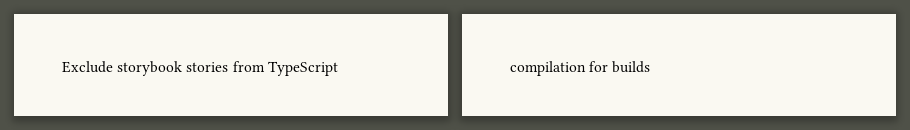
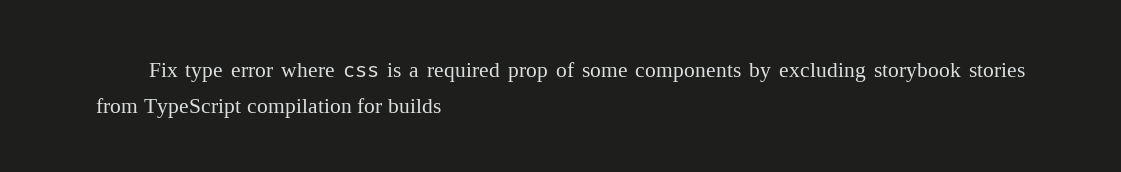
[62,61,113,73] Exclude -> [148,62,867,82] Fix type error where css is a required prop of some components by excluding

